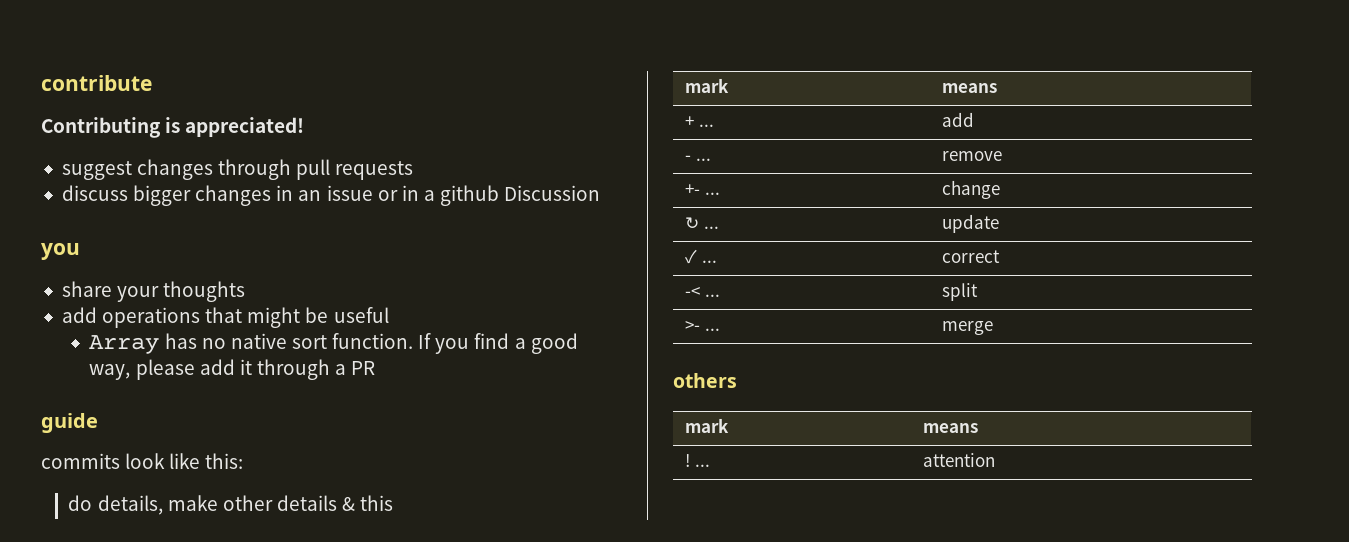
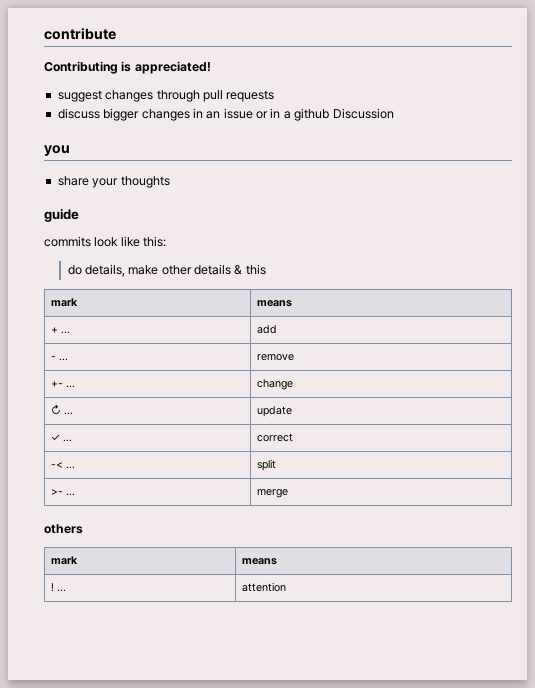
[61,307,389,328] [89,333,578,354] [89,359,376,380] // add operations that might be useful // Array has no native sort function. If you find a good way, please add it through a PR -> (170, 182) none

